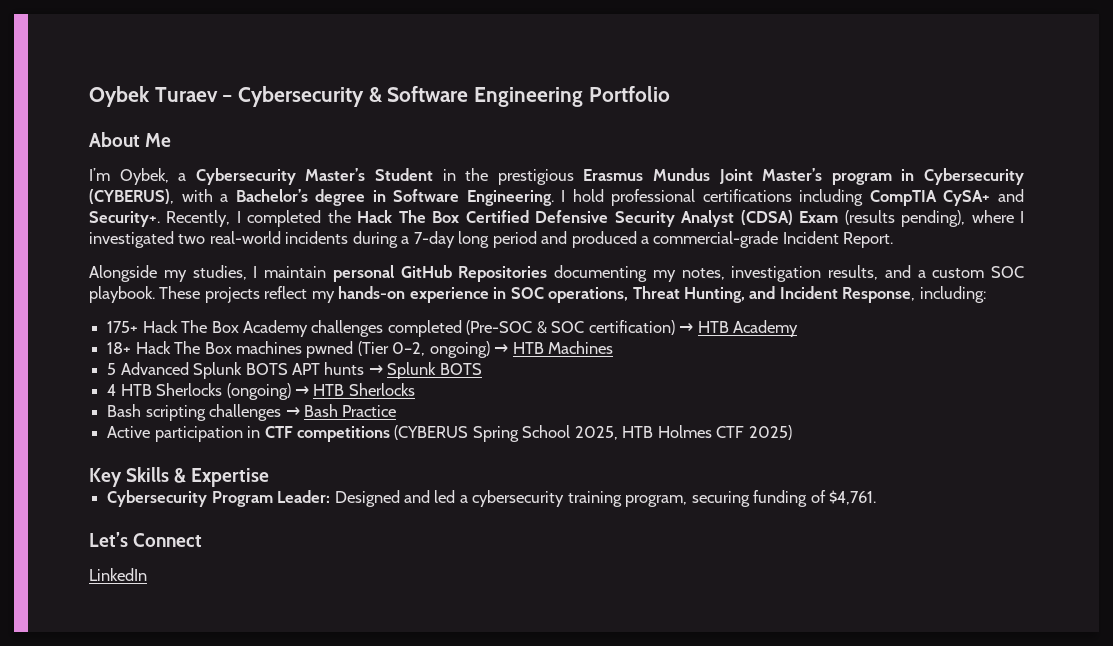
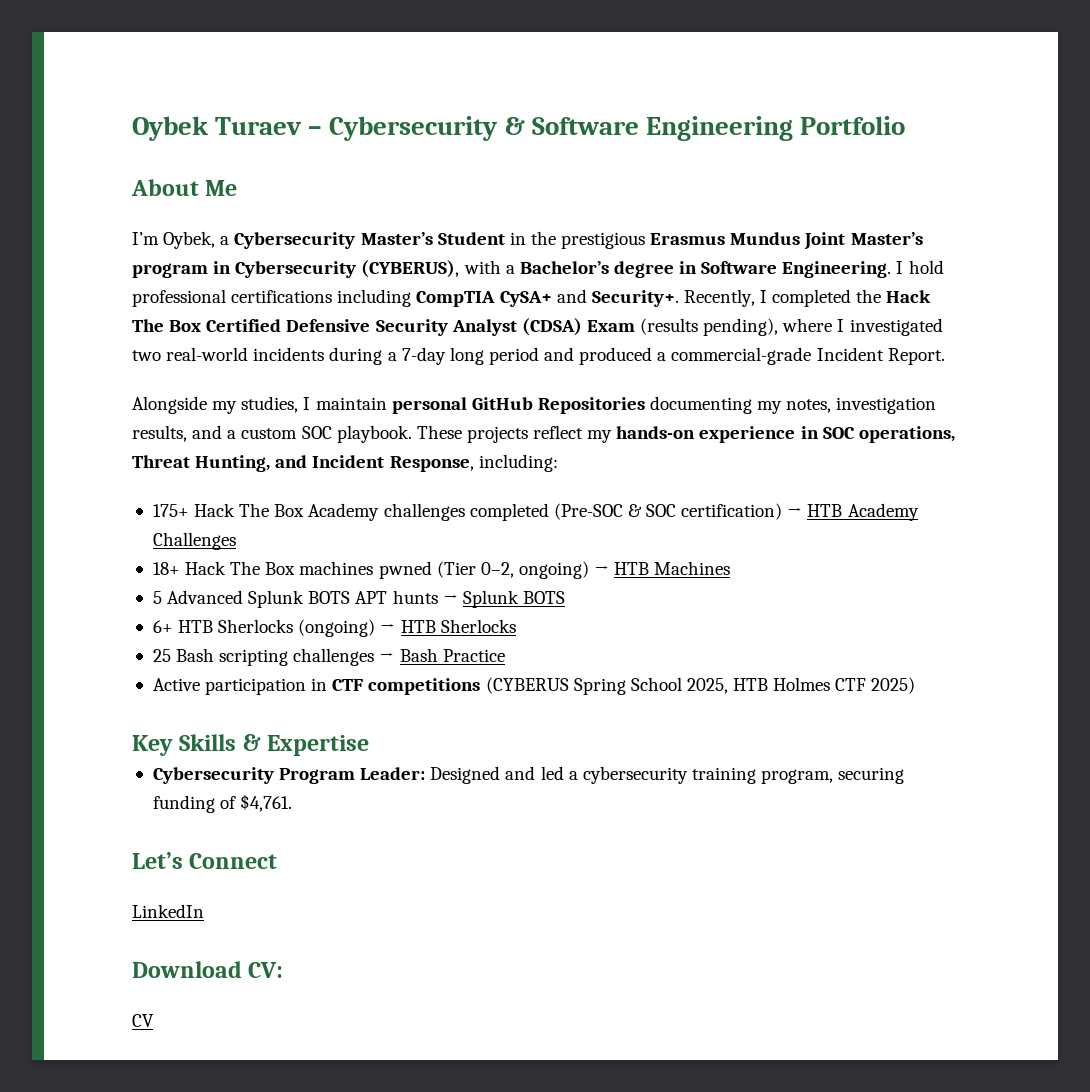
(799, 328) none -> [152,532,236,550] Challenges
[107,384,117,396] 4 -> [152,620,173,633] 6+
(415, 389) none -> [152,649,171,662] 25
(147, 574) none -> [132,961,284,978] [132,1014,154,1027] // Download CV: // CV

